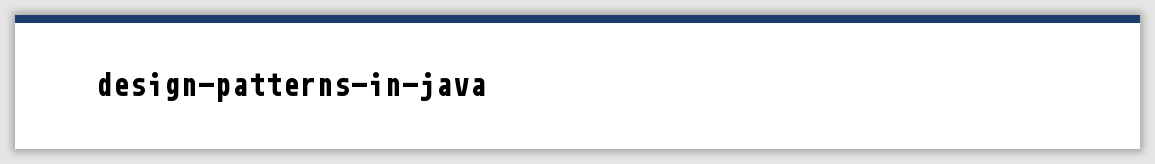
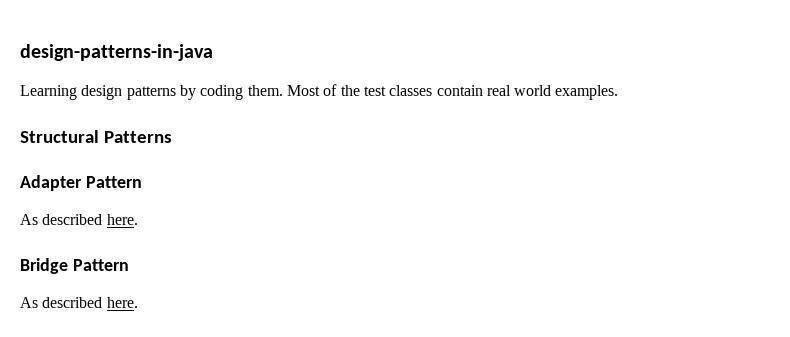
(486, 87) none -> [20,84,619,100] [20,130,172,143] [20,175,142,191] [20,214,138,225] [20,258,129,274] [20,297,138,308] // Learning design patterns by coding them. Most of the test classes contain real world examples. // Structural Patterns // Adapter Pattern // As described here. // Bridge Pattern // As described here.

